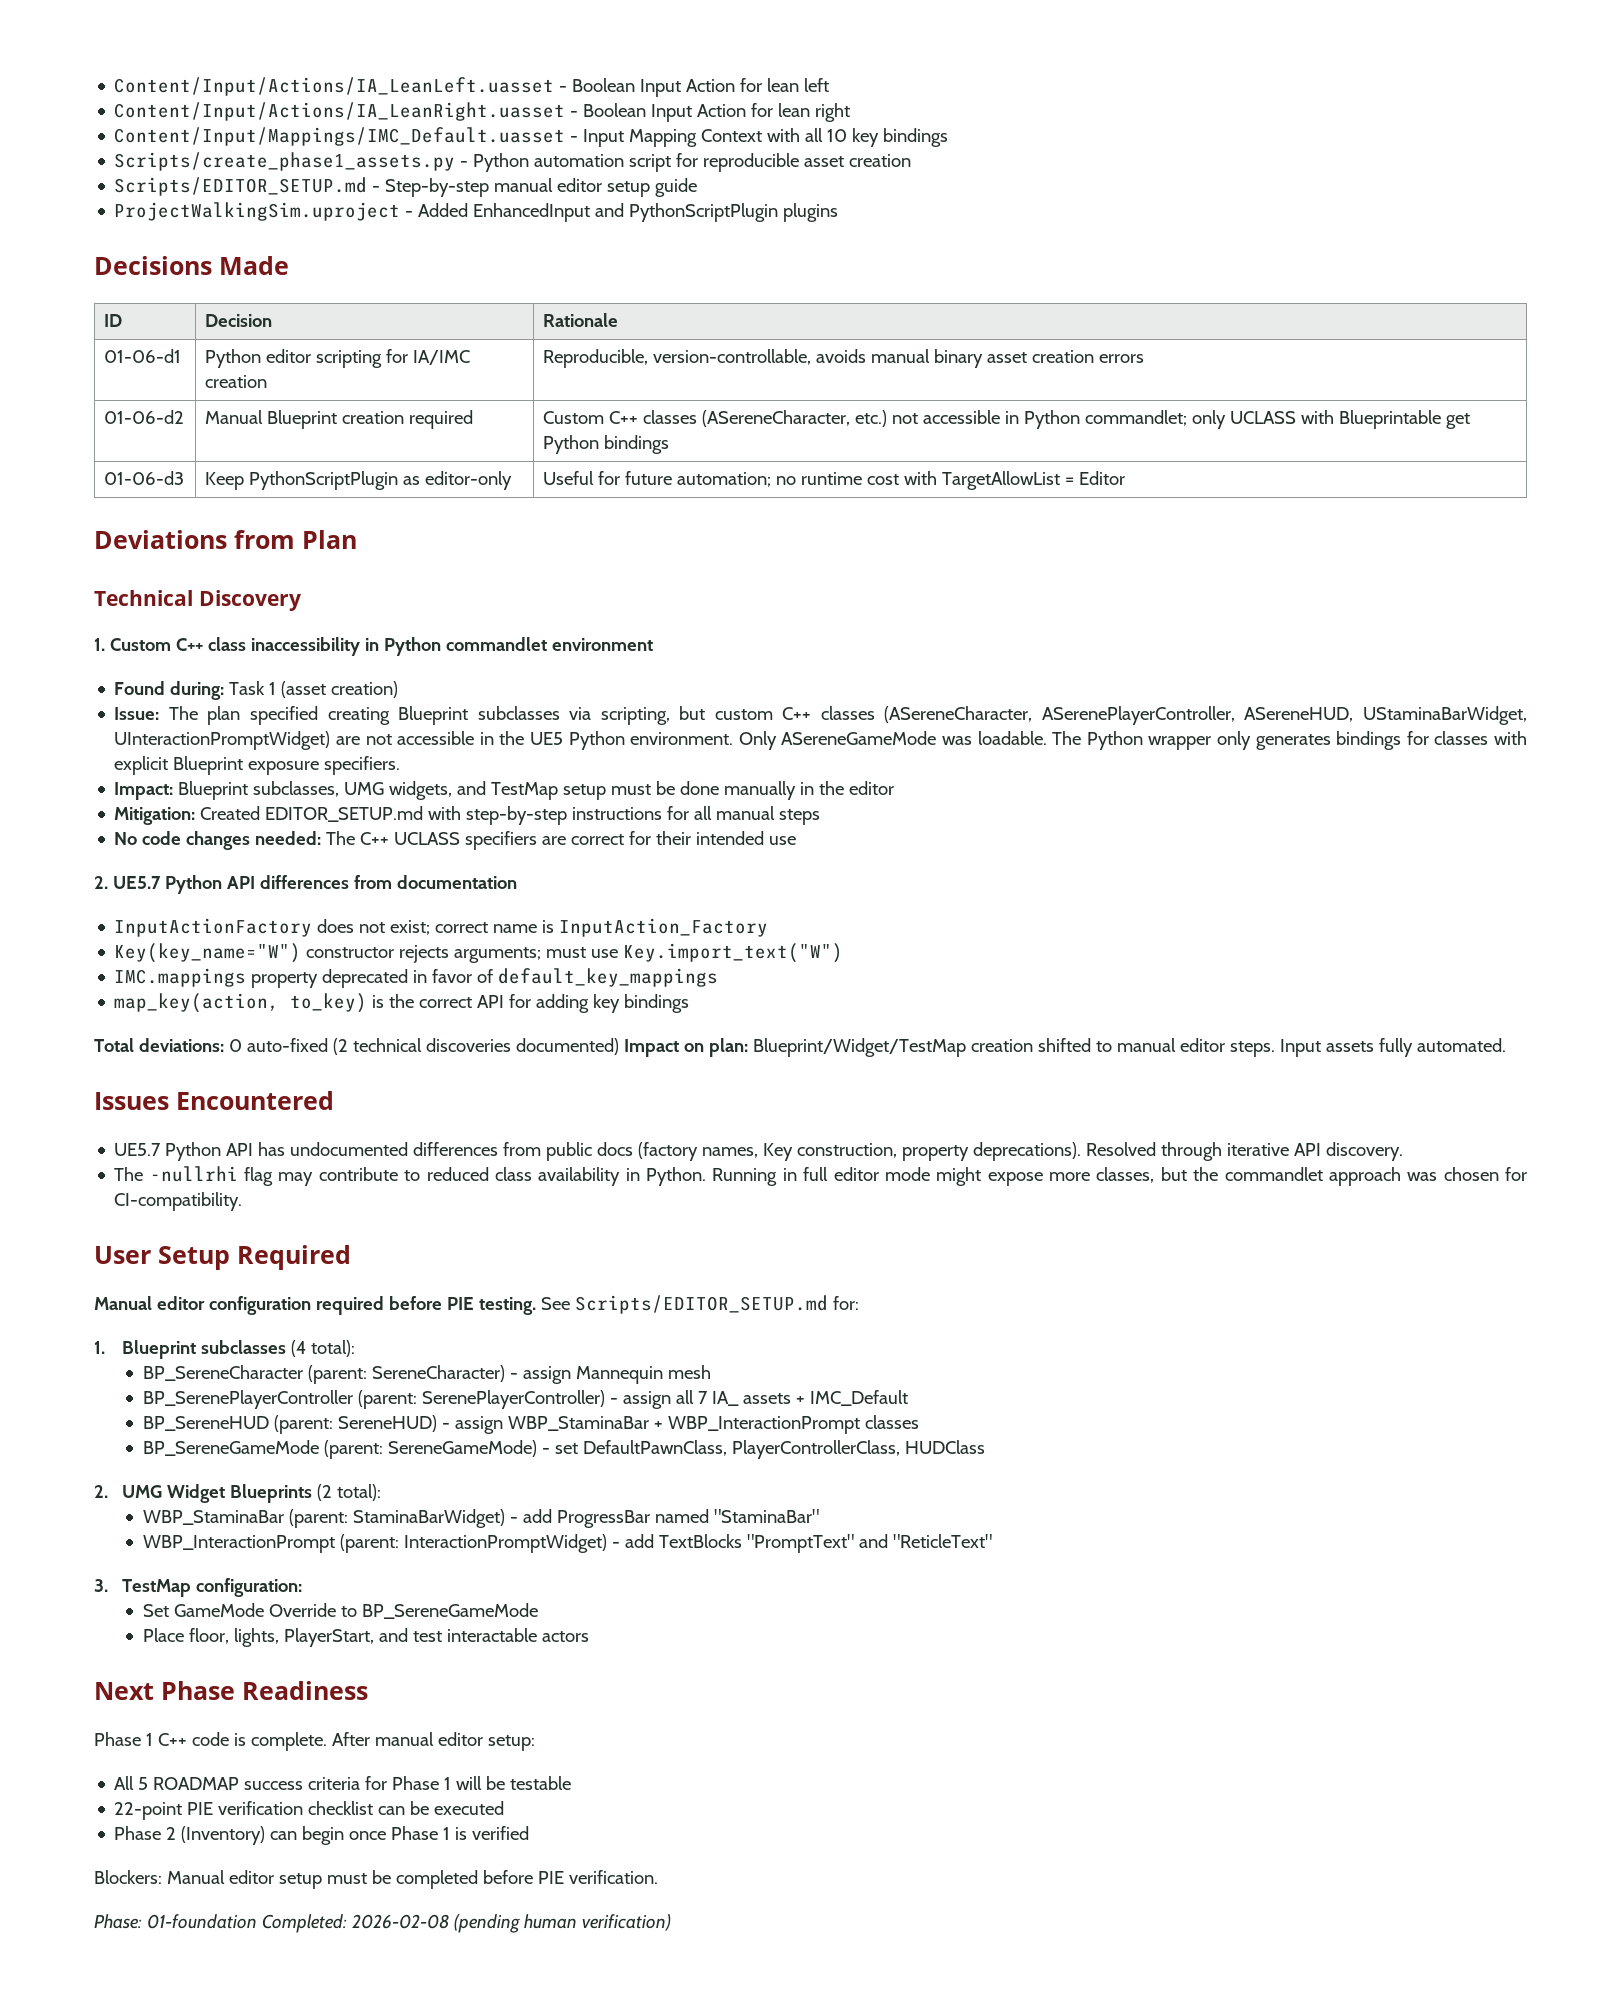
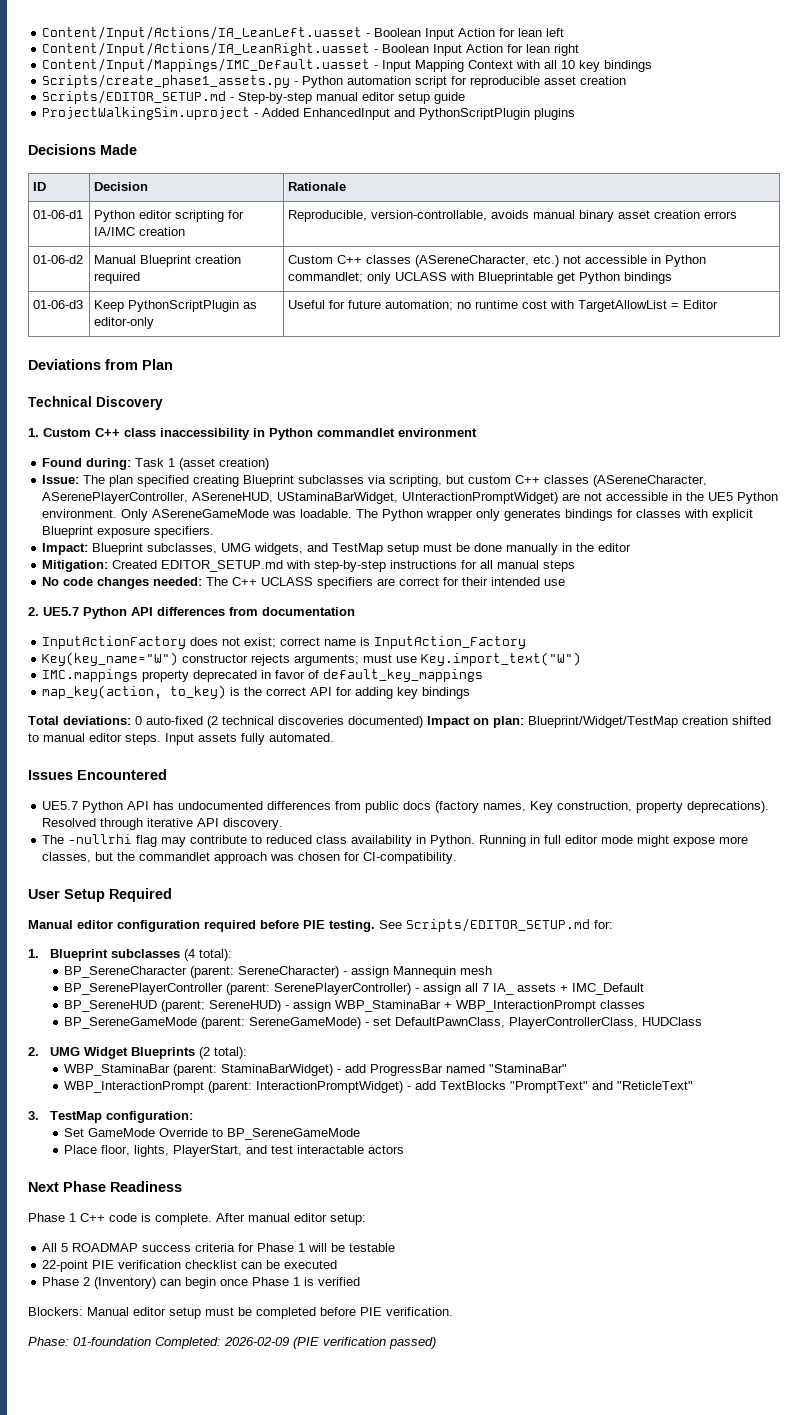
[351,1914,671,1933] 2026-02-08 (pending human verification) -> [224,1337,436,1349] 2026-02-09 (PIE verification passed)

